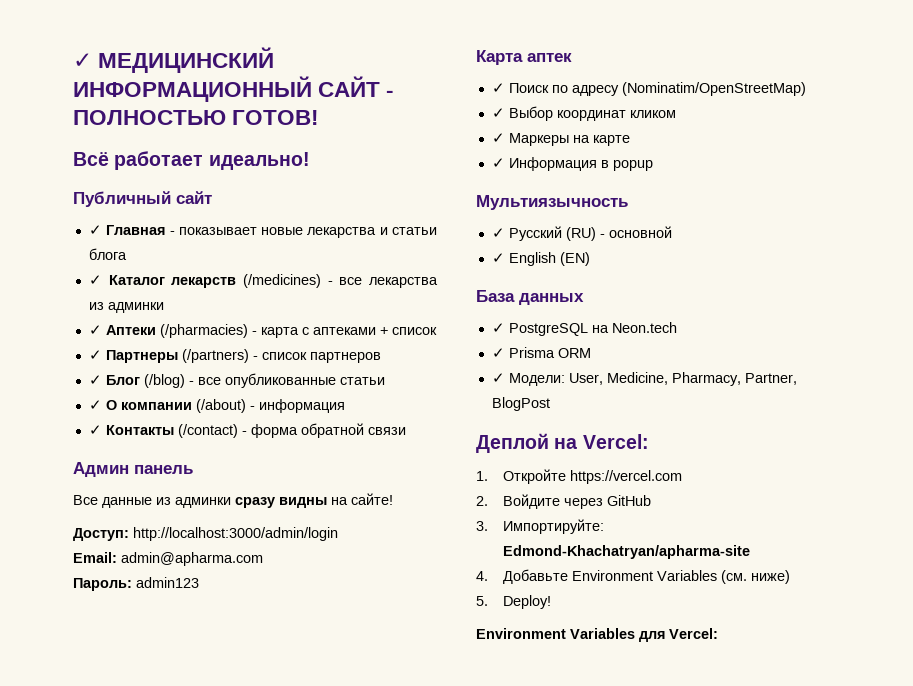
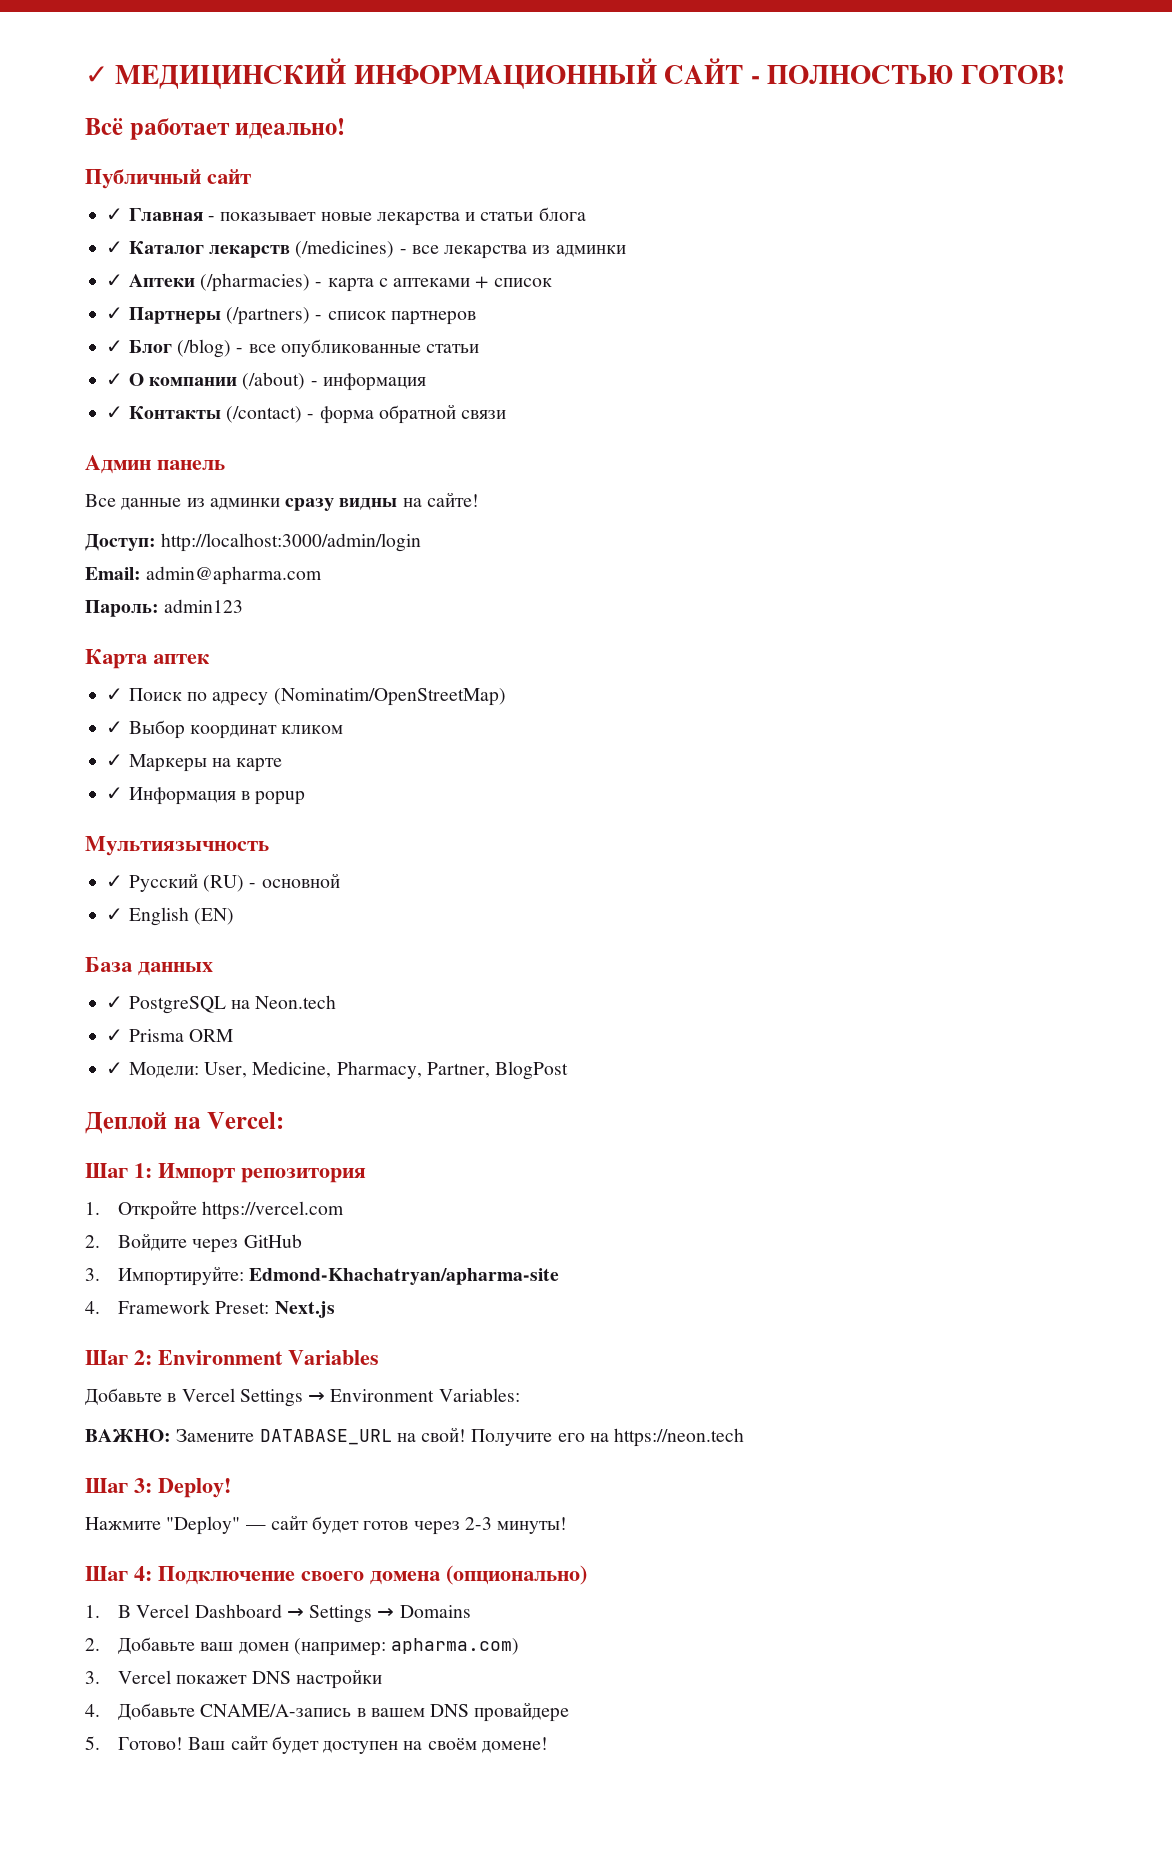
(649, 441) none -> [85,1163,366,1183] // Шаг 1: Импорт репозитория
[503,569,791,584] [476,595,552,609] [476,628,718,642] Добавьте Environment Variables (см. ниже) // 5. Deploy! // Environment Variables для Vercel: -> [117,1300,335,1318] [85,1350,379,1365] [85,1388,520,1407] [85,1427,745,1447] [85,1478,231,1498] [85,1515,568,1535] [85,1565,587,1585] [85,1604,471,1623] [85,1637,520,1656] [85,1669,382,1689] [85,1702,570,1722] [85,1735,548,1754] Framework Preset: Next.js // Шаг 2: Environment Variables // Добавьте в Vercel Settings → Environment Variables: // ВАЖНО: Замените DATABASE_URL на свой! Получите его на https://neon.tech // Шаг 3: Deploy! // Нажмите "Deploy" — сайт будет готов через 2-3 минуты! // Шаг 4: Подключение своего домена (опционально) // 1. В Vercel Dashboard → Settings → Domains // 2. Добавьте ваш домен (например: apharma.com) // 3. Vercel покажет DNS настройки // 4. Добавьте CNAME/A-запись в вашем DNS провайдере // 5. Готово! Ваш сайт будет доступен на своём домене!

